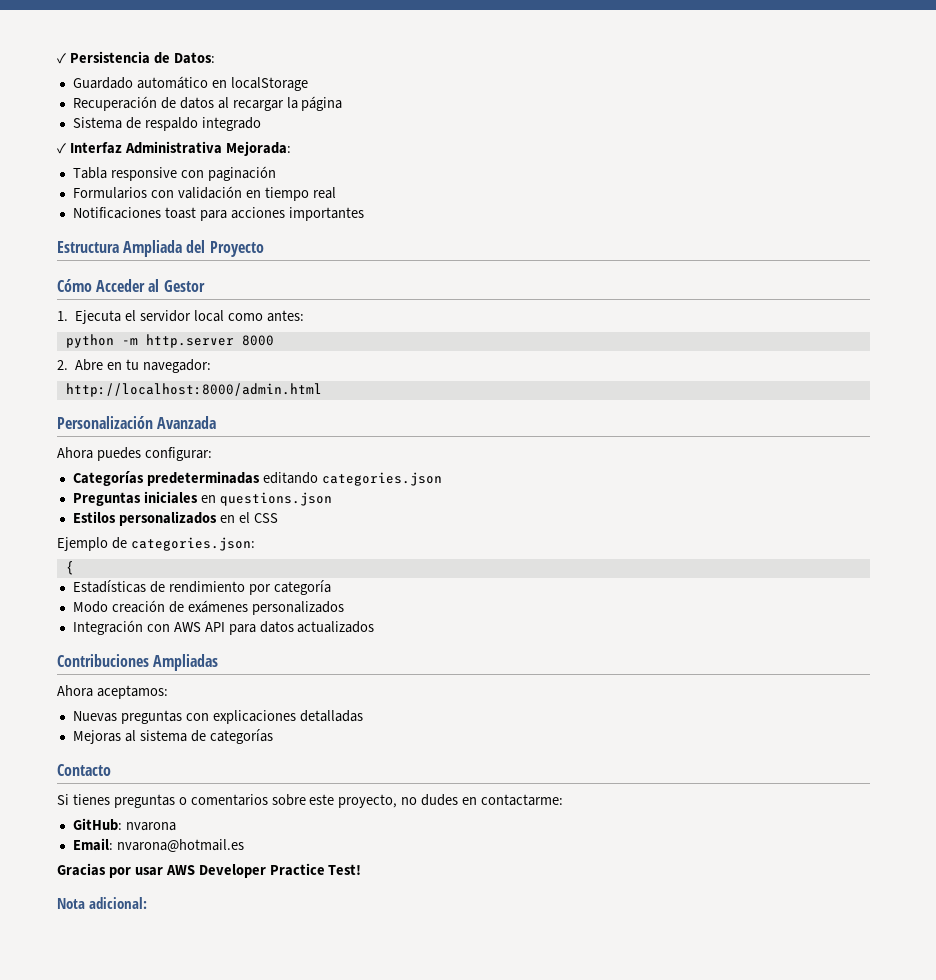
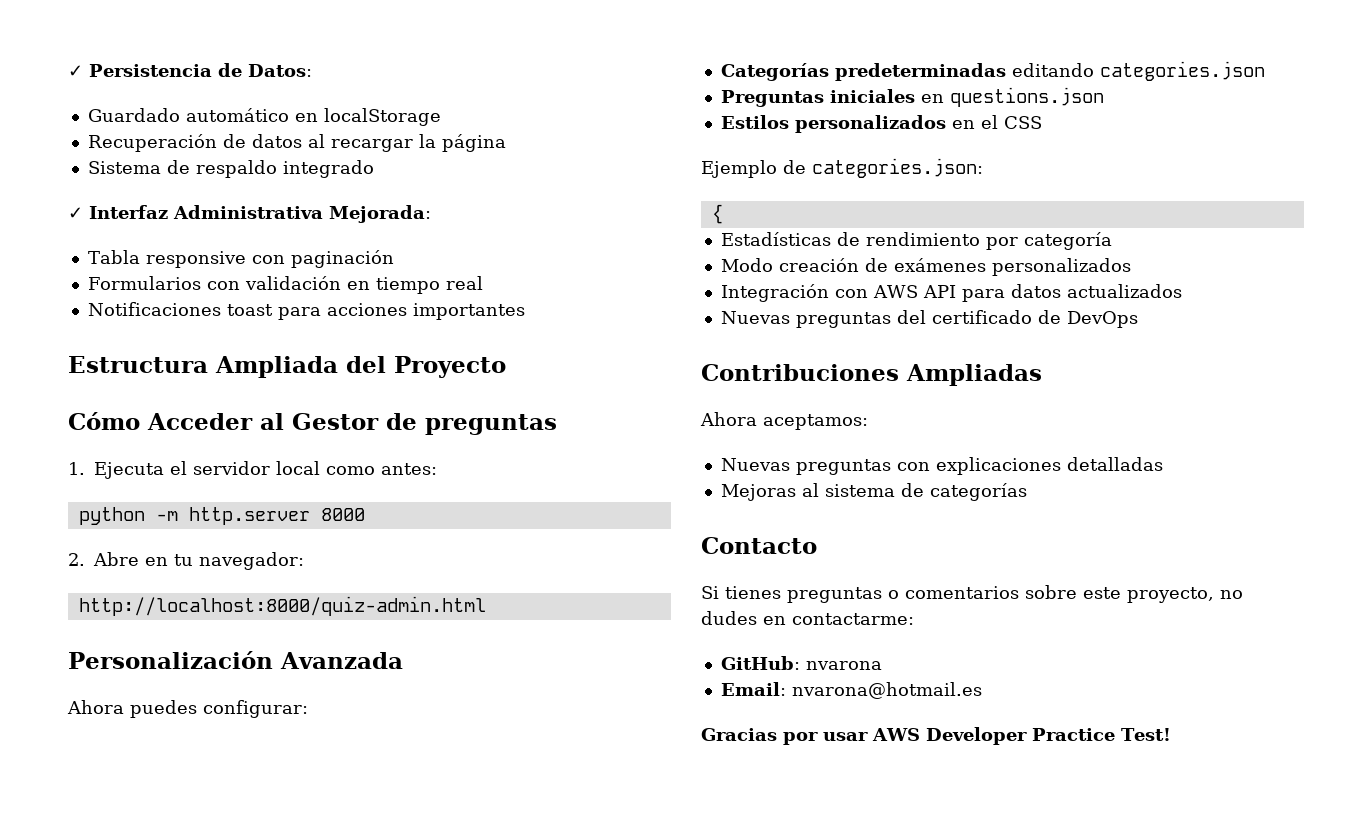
(205, 286) none -> [386,413,557,435] de preguntas
[65,383,322,397] http://localhost:8000/admin.html -> [78,596,486,616] http://localhost:8000/quiz-admin.html
(375, 627) none -> [720,310,1138,328] // Nuevas preguntas del certificado de DevOps
[57,897,147,909] // Nota adicional: -> (1171, 734) none

